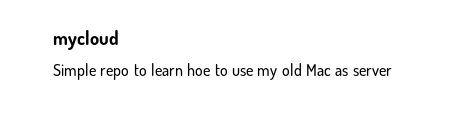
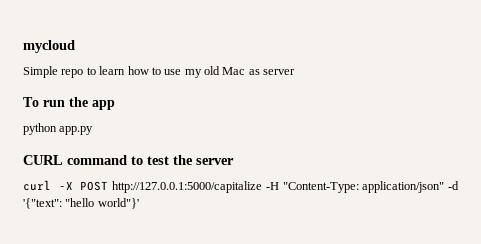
[187,63,211,76] hoe -> [127,66,149,75] how
(392, 72) none -> [23,97,115,110] [23,123,94,135] [23,155,234,165] [23,180,459,193] [23,198,139,209] // To run the app // python app.py // CURL command to test the server // curl -X POST http://127.0.0.1:5000/capitalize -H "Content-Type: application/json" -d '{"text": "hello world"}'

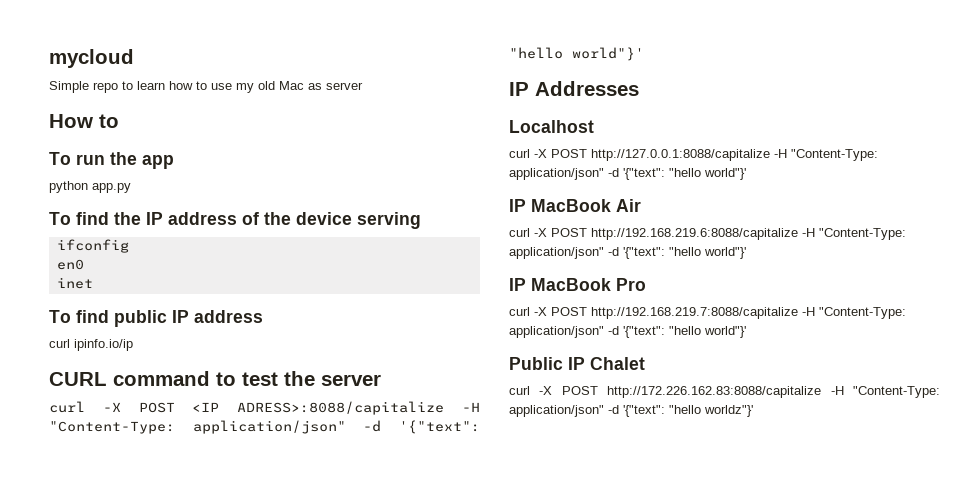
(296, 72) none -> [49,114,119,128] // How to
(94, 130) none -> [49,212,421,229] [56,239,129,253] [56,259,84,270] [56,277,93,289] [49,310,263,327] [49,339,133,351] // To find the IP address of the device serving // ifconfig // en0 // inet // To find public IP address // curl ipinfo.io/ip
[112,181,459,193] [23,198,139,209] http://127.0.0.1:5000/capitalize -H "Content-Type: application/json" -d '{"text": "hello world"}' -> [192,401,481,415] [49,420,480,434] [509,47,644,61] [509,81,639,96] [509,120,594,133] [509,149,878,161] [509,168,746,180] [509,199,641,212] [509,228,906,240] [509,247,746,259] [509,278,646,291] [509,307,906,319] [509,326,746,338] [509,357,645,370] [509,386,940,398] [509,405,753,417] <IP ADRESS>:8088/capitalize -H "Content-Type: application/json" -d '{"text": "hello world"}' // IP Addresses // Localhost // curl -X POST http://127.0.0.1:8088/capitalize -H "Content-Type: application/json" -d '{"text": "hello world"}' // IP MacBook Air // curl -X POST http://192.168.219.6:8088/capitalize -H "Content-Type: application/json" -d '{"text": "hello world"}' // IP MacBook Pro // curl -X POST http://192.168.219.7:8088/capitalize -H "Content-Type: application/json" -d '{"text": "hello world"}' // Public IP Chalet // curl -X POST http://172.226.162.83:8088/capitalize -H "Content-Type: application/json" -d '{"text": "hello worldz"}'

